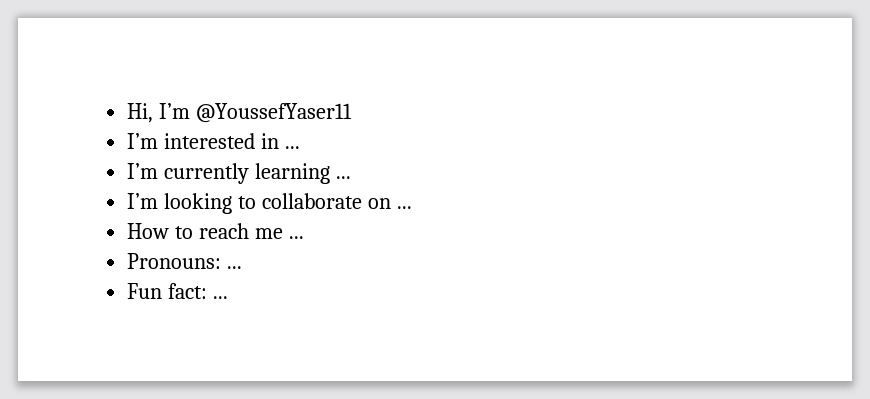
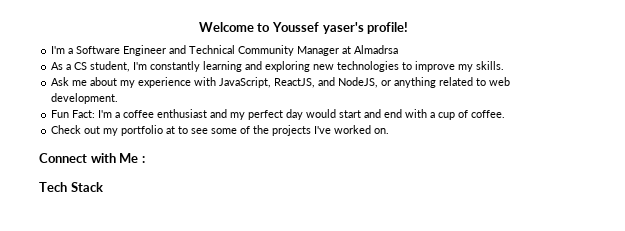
[127,103,353,123] [127,133,301,149] [127,163,352,184] [127,193,412,214] [127,223,304,239] [127,253,243,269] [127,283,229,299] Hi, I’m @YoussefYaser11 // I’m interested in ... // I’m currently learning ... // I’m looking to collaborate on ... // How to reach me ... // Pronouns: ... // Fun fact: ... -> [198,22,409,34] [51,45,399,56] [51,61,505,72] [51,77,511,88] [51,93,119,104] [51,109,506,120] [51,125,390,136] [39,153,145,163] [39,182,103,192] Welcome to Youssef yaser's profile! // I'm a Software Engineer and Technical Community Manager at Almadrsa // As a CS student, I'm constantly learning and exploring new technologies to improve my skills. // Ask me about my experience with JavaScript, ReactJS, and NodeJS, or anything related to web development. // Fun Fact: I'm a coffee enthusiast and my perfect day would start and end with a cup of coffee. // Check out my portfolio at to see some of the projects I've worked on. // Connect with Me : // Tech Stack

